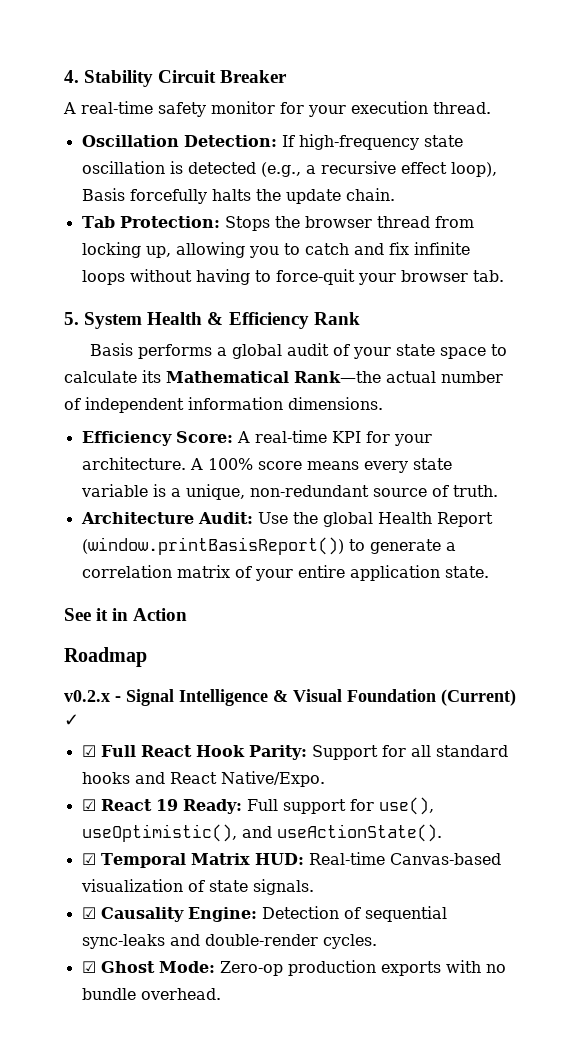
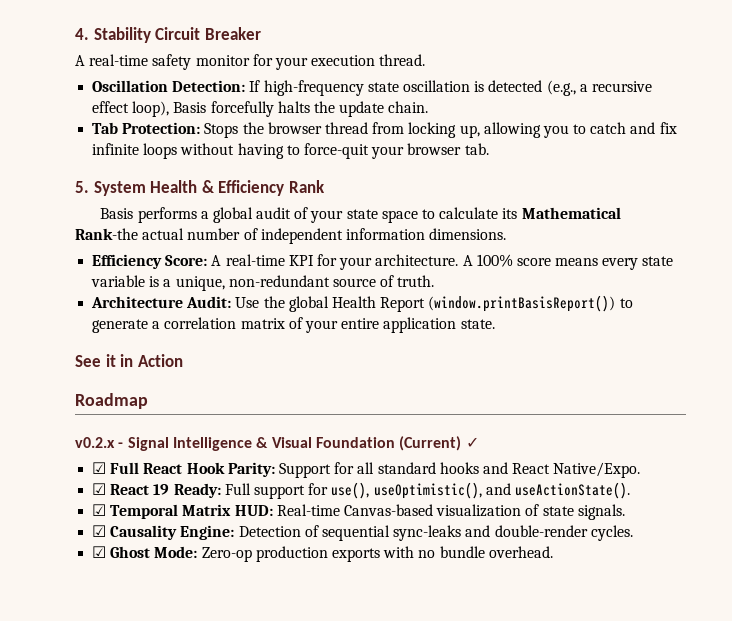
[294,371,381,383] Rank—the -> [75,228,138,240] Rank-the

